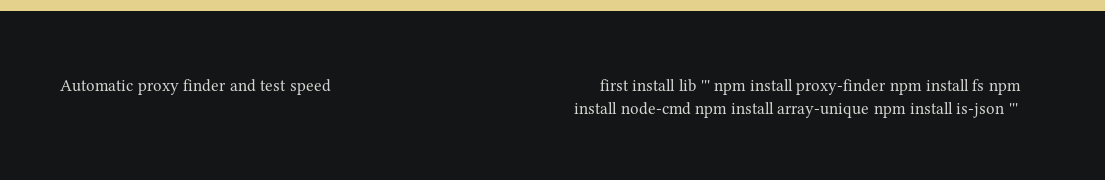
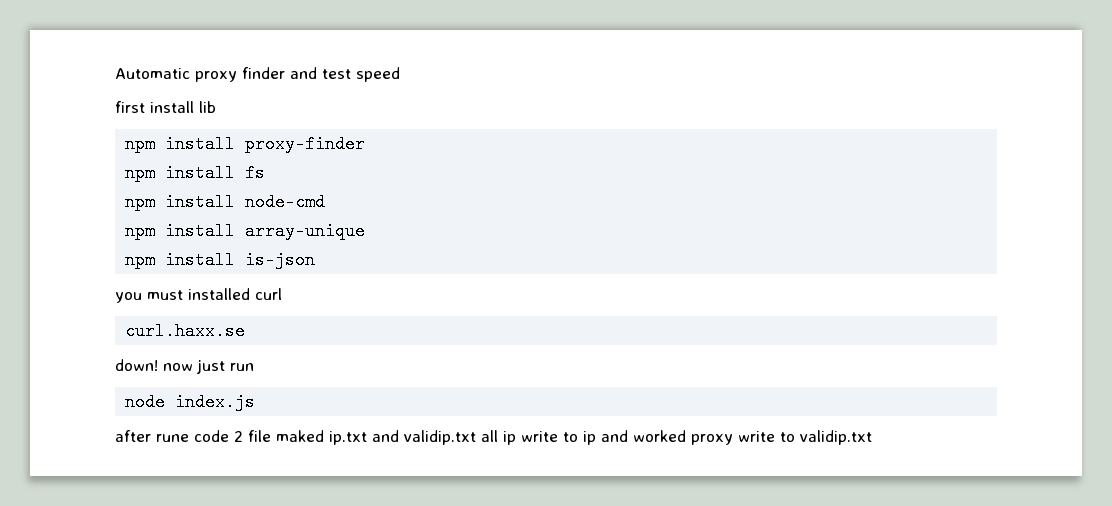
[700,80,710,91] ''' -> (216, 107) //
(887, 87) none -> (366, 144) //
(985, 85) none -> (266, 173) //
(691, 108) none -> (326, 202) //
(870, 110) none -> (366, 231) //
[1008,103,1018,114] ''' -> [115,288,282,303] [125,322,246,340] [115,359,254,374] [125,393,256,411] [115,430,872,445] // you must installed curl // curl.haxx.se // down! now just run // node index.js // after rune code 2 file maked ip.txt and validip.txt all ip write to ip and worked proxy write to validip.txt

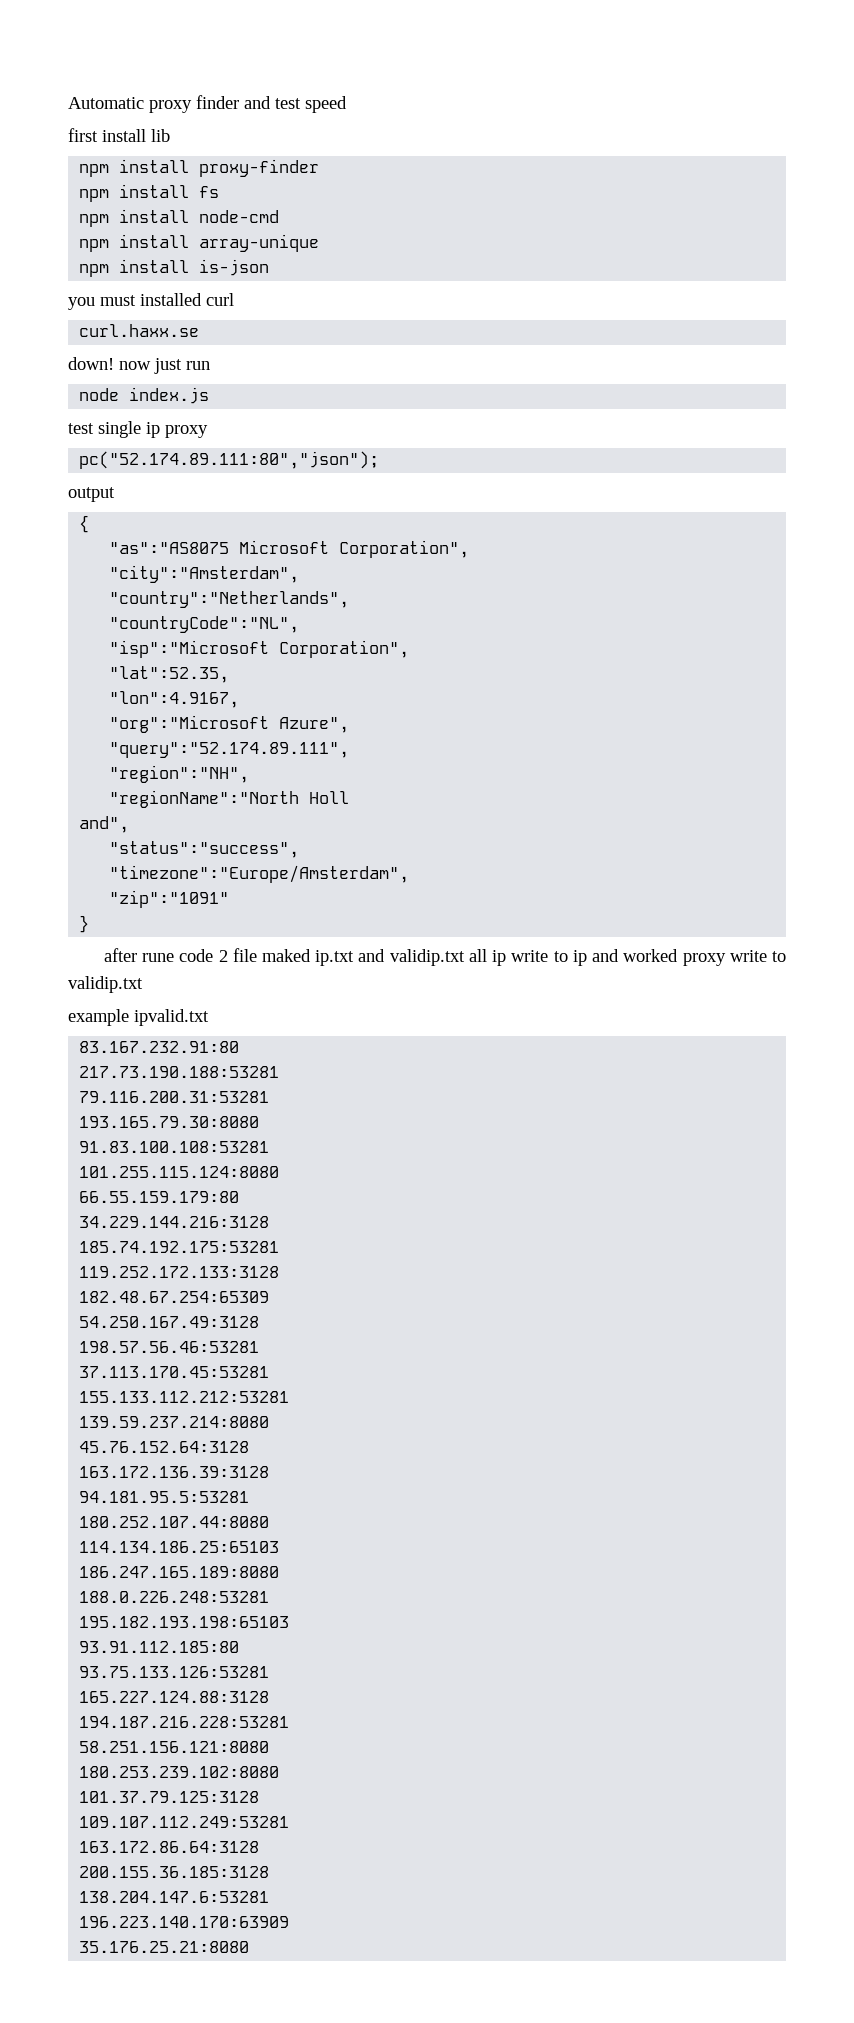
(256, 402) none -> [68,421,208,438] [79,451,380,469] [68,487,115,502] [79,515,90,533] [109,540,470,558] [109,565,300,583] [109,591,350,608] [109,616,300,633] [109,640,410,658] [109,666,230,683] [109,691,240,708] [109,715,350,733] [109,742,350,758] [109,765,250,783] [109,790,350,808] [79,816,130,833] [109,841,300,858] [109,865,410,883] [109,890,230,908] [79,915,90,933] // test single ip proxy // pc("52.174.89.111:80","json"); // output // { // "as":"AS8075 Microsoft Corporation", // "city":"Amsterdam", // "country":"Netherlands", // "countryCode":"NL", // "isp":"Microsoft Corporation", // "lat":52.35, // "lon":4.9167, // "org":"Microsoft Azure", // "query":"52.174.89.111", // "region":"NH", // "regionName":"North Holl // and", // "status":"success", // "timezone":"Europe/Amsterdam", // "zip":"1091" // }
(872, 437) none -> [68,1009,209,1026] [79,1041,240,1053] [79,1066,280,1078] [79,1091,270,1103] [79,1116,260,1128] [79,1141,270,1153] [79,1166,280,1178] [79,1191,240,1203] [79,1216,270,1228] [79,1241,280,1253] [79,1266,280,1278] [79,1291,270,1303] [79,1316,260,1328] [79,1341,260,1353] [79,1366,270,1378] [79,1391,290,1403] [79,1416,270,1428] [79,1441,250,1453] [79,1466,270,1478] [79,1491,250,1503] [79,1516,270,1528] [79,1541,280,1553] [79,1566,280,1578] [79,1591,270,1603] [79,1616,290,1628] [79,1641,240,1653] [79,1666,270,1678] [79,1691,270,1703] [79,1716,290,1728] [79,1741,270,1753] [79,1766,280,1778] [79,1791,260,1803] [79,1816,290,1828] [79,1841,260,1853] [79,1866,270,1878] [79,1891,270,1903] [79,1916,290,1928] [79,1941,250,1953] // example ipvalid.txt // 83.167.232.91:80 // 217.73.190.188:53281 // 79.116.200.31:53281 // 193.165.79.30:8080 // 91.83.100.108:53281 // 101.255.115.124:8080 // 66.55.159.179:80 // 34.229.144.216:3128 // 185.74.192.175:53281 // 119.252.172.133:3128 // 182.48.67.254:65309 // 54.250.167.49:3128 // 198.57.56.46:53281 // 37.113.170.45:53281 // 155.133.112.212:53281 // 139.59.237.214:8080 // 45.76.152.64:3128 // 163.172.136.39:3128 // 94.181.95.5:53281 // 180.252.107.44:8080 // 114.134.186.25:65103 // 186.247.165.189:8080 // 188.0.226.248:53281 // 195.182.193.198:65103 // 93.91.112.185:80 // 93.75.133.126:53281 // 165.227.124.88:3128 // 194.187.216.228:53281 // 58.251.156.121:8080 // 180.253.239.102:8080 // 101.37.79.125:3128 // 109.107.112.249:53281 // 163.172.86.64:3128 // 200.155.36.185:3128 // 138.204.147.6:53281 // 196.223.140.170:63909 // 35.176.25.21:8080

